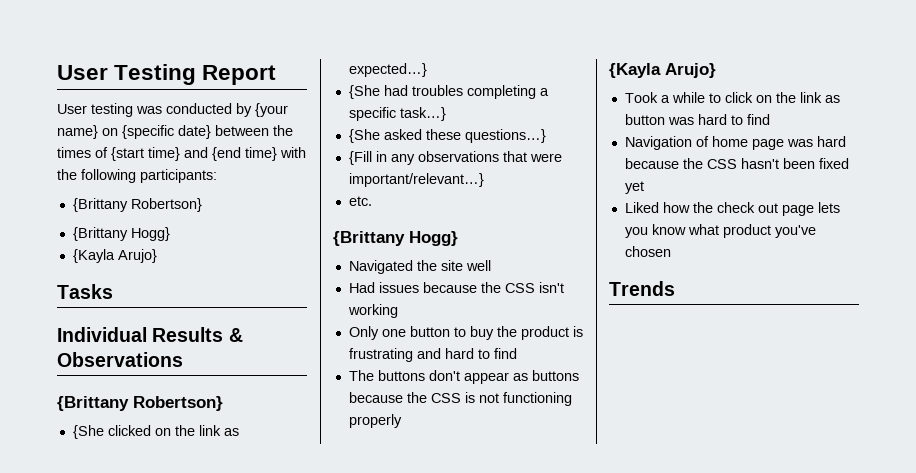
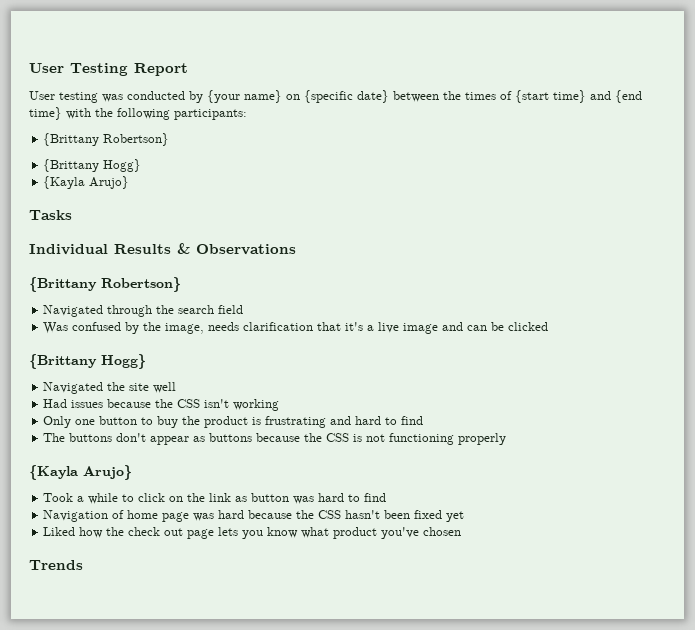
[72,425,239,439] [348,63,427,77] [348,85,549,99] [348,107,446,121] [348,129,546,143] [348,151,562,165] [348,173,484,187] [348,196,372,206] {She clicked on the link as expected…} // {She had troubles completing a specific task…} // {She asked these questions…} // {Fill in any observations that were important/relevant…} // etc. -> [43,305,244,317] [43,322,549,334] Navigated through the search field // Was confused by the image, needs clarification that it's a live image and can be clicked

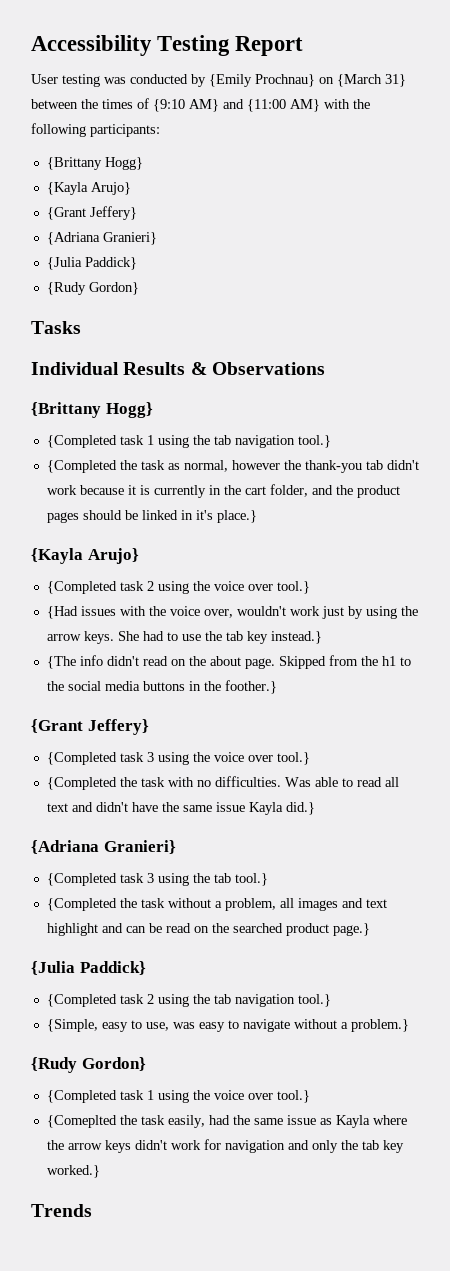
[29,63,64,73] User -> [31,35,152,56] Accessibility
[207,90,642,103] [29,107,62,120] {your name} on {specific date} between the times of {start time} and {end time} -> [209,74,406,87] [31,98,320,112] {Emily Prochnau} on {March 31} between the times of {9:10 AM} and {11:00 AM}
[43,133,170,146] // {Brittany Robertson} -> (160, 130) none
(130, 182) none -> [46,206,137,220] [46,232,157,245] [46,257,137,270] [46,282,139,295] // {Grant Jeffery} // {Adriana Granieri} // {Julia Paddick} // {Rudy Gordon}
[101,277,181,292] [43,305,244,317] [43,322,549,334] [29,354,146,369] [43,382,177,394] [43,399,280,411] [43,416,424,428] [43,433,507,445] [29,465,132,480] [43,493,387,504] [43,510,465,522] [43,527,462,539] Robertson} // Navigated through the search field // Was confused by the image, needs clarification that it's a live image and can be clicked // {Brittany Hogg} // Navigated the site well // Had issues because the CSS isn't working // Only one button to buy the product is frustrating and hard to find // The buttons don't appear as buttons because the CSS is not functioning properly // {Kayla Arujo} // Took a while to click on the link as button was hard to find // Navigation of home page was hard because the CSS hasn't been fixed yet // Liked how the check out page lets you know what product you've chosen -> [105,402,153,418] [46,435,331,448] [46,460,419,473] [46,484,400,498] [46,510,257,523] [31,548,139,564] [46,581,310,594] [46,606,418,619] [46,631,322,644] [46,655,411,669] [46,680,277,694] [31,719,149,735] [46,752,310,765] [46,776,399,790] [46,802,315,815] [31,840,176,854] [46,873,268,886] [46,898,387,911] [46,923,370,936] [31,961,146,975] [46,994,331,1007] [46,1019,409,1032] [31,1057,146,1073] [46,1090,310,1103] [46,1115,407,1128] [46,1139,404,1153] [46,1165,100,1178] Hogg} // {Completed task 1 using the tab navigation tool.} // {Completed the task as normal, however the thank-you tab didn't work because it is currently in the cart folder, and the product pages should be linked in it's place.} // {Kayla Arujo} // {Completed task 2 using the voice over tool.} // {Had issues with the voice over, wouldn't work just by using the arrow keys. She had to use the tab key instead.} // {The info didn't read on the about page. Skipped from the h1 to the social media buttons in the foother.} // {Grant Jeffery} // {Completed task 3 using the voice over tool.} // {Completed the task with no difficulties. Was able to read all text and didn't have the same issue Kayla did.} // {Adriana Granieri} // {Completed task 3 using the tab tool.} // {Completed the task without a problem, all images and text highlight and can be read on the searched product page.} // {Julia Paddick} // {Completed task 2 using the tab navigation tool.} // {Simple, easy to use, was easy to navigate without a problem.} // {Rudy Gordon} // {Completed task 1 using the voice over tool.} // {Comeplted the task easily, had the same issue as Kayla where the arrow keys didn't work for navigation and only the tab key worked.}

